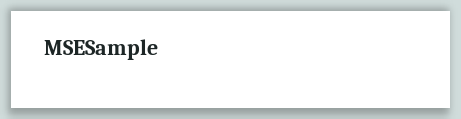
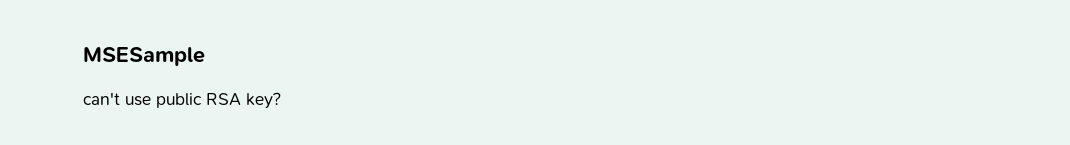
(158, 49) none -> [83,92,281,109] // can't use public RSA key?

